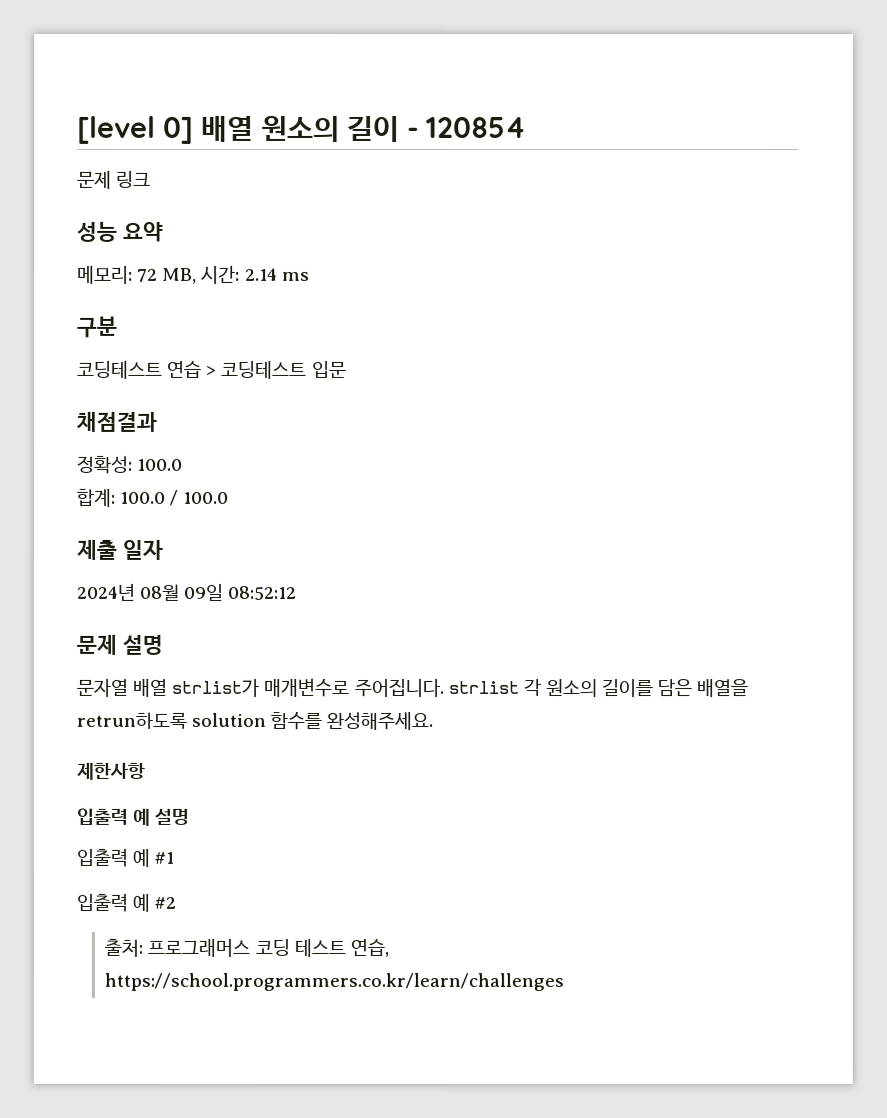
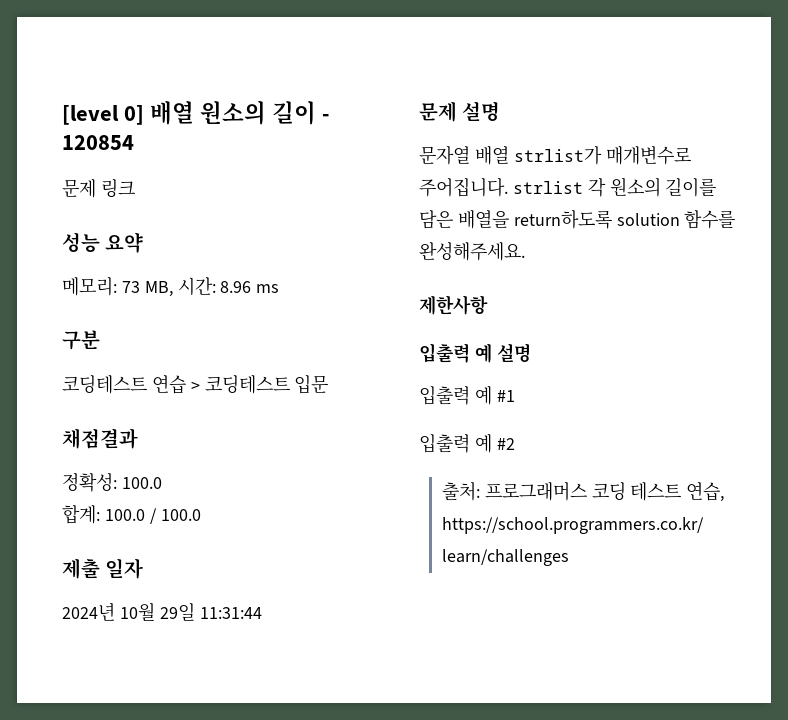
[137,268,159,282] 72 -> [121,281,140,293] 73
[244,267,278,281] 2.14 -> [220,281,252,293] 8.96
[139,583,297,601] 08월 09일 08:52:12 -> [119,603,262,621] 10월 29일 11:31:44
[76,711,187,729] retrun하도록 -> [513,210,612,229] return하도록

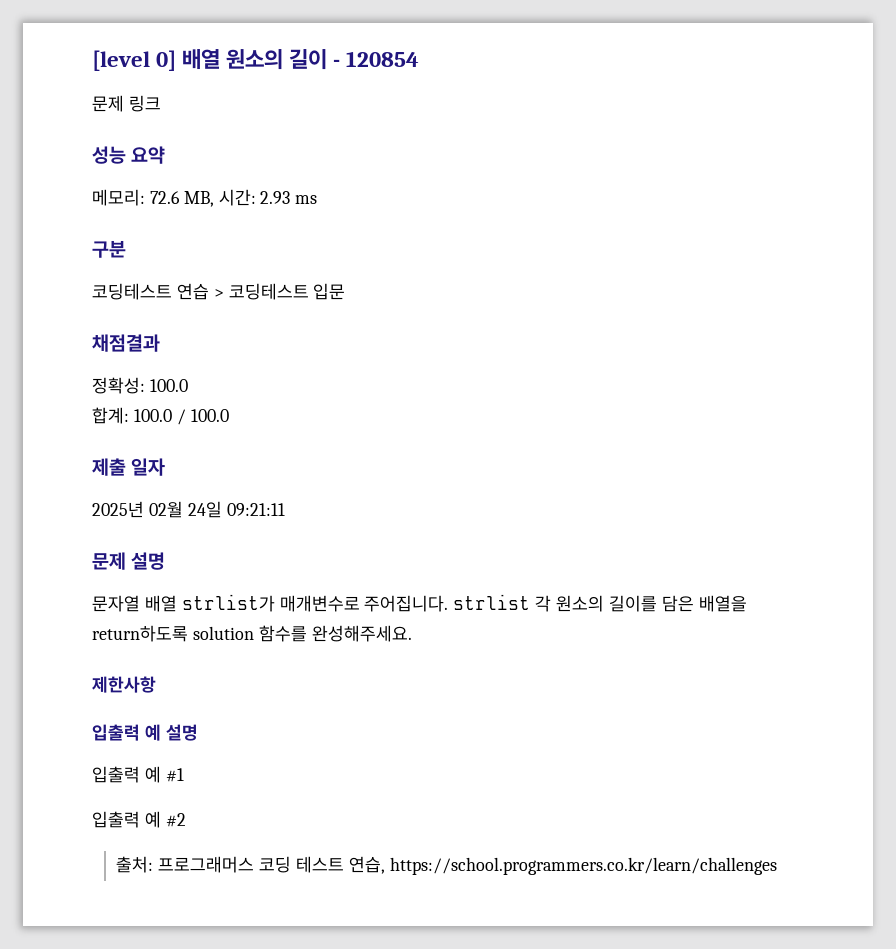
[121,281,140,293] 73 -> [149,191,180,204] 72.6
[220,281,252,293] 8.96 -> [260,191,291,204] 2.93
[62,602,262,621] 2024년 10월 29일 11:31:44 -> [92,501,285,518] 2025년 02월 24일 09:21:11

